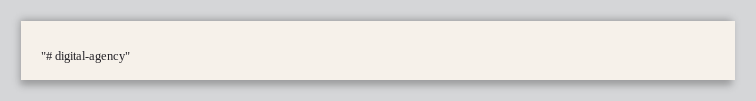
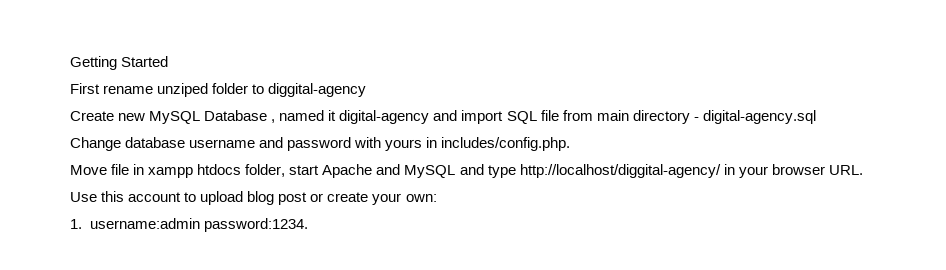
[41,51,131,63] "# digital-agency" -> [70,56,169,70] [70,83,367,97] [70,110,816,124] [70,137,571,151] [70,164,863,178] [70,191,437,205] [70,218,308,232] Getting Started // First rename unziped folder to diggital-agency // Create new MySQL Database , named it digital-agency and import SQL file from main directory - digital-agency.sql // Change database username and password with yours in includes/config.php. // Move file in xampp htdocs folder, start Apache and MySQL and type http://localhost/diggital-agency/ in your browser URL. // Use this account to upload blog post or create your own: // 1. username:admin password:1234.

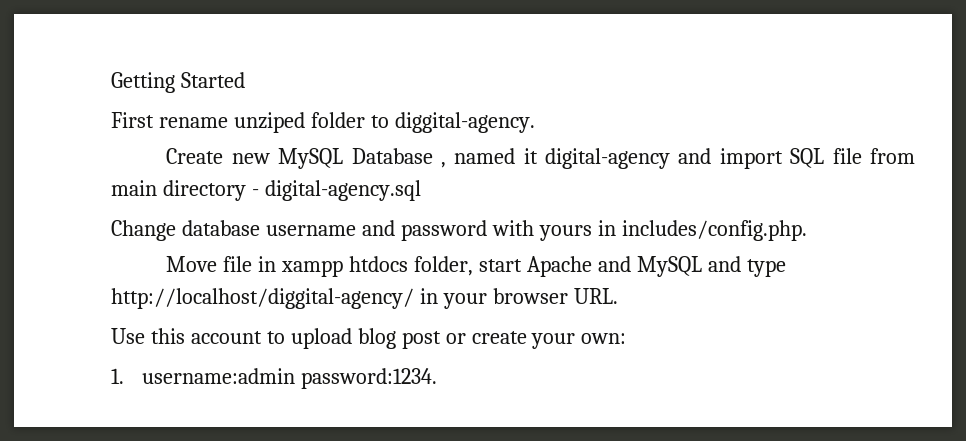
[268,83,367,97] diggital-agency -> [394,112,535,133] diggital-agency.

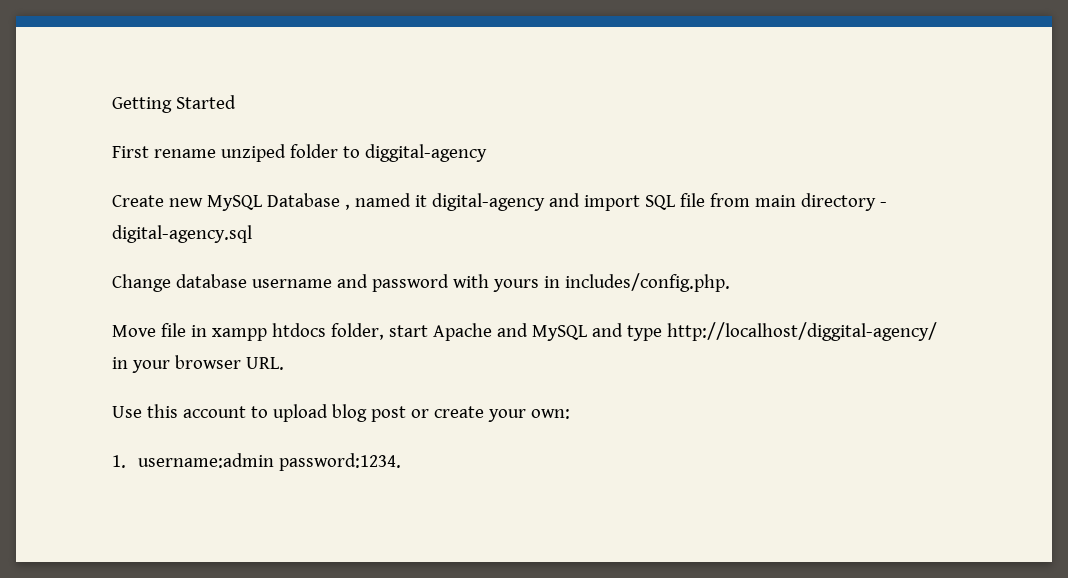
[394,112,535,133] diggital-agency. -> [364,144,487,162] diggital-agency

